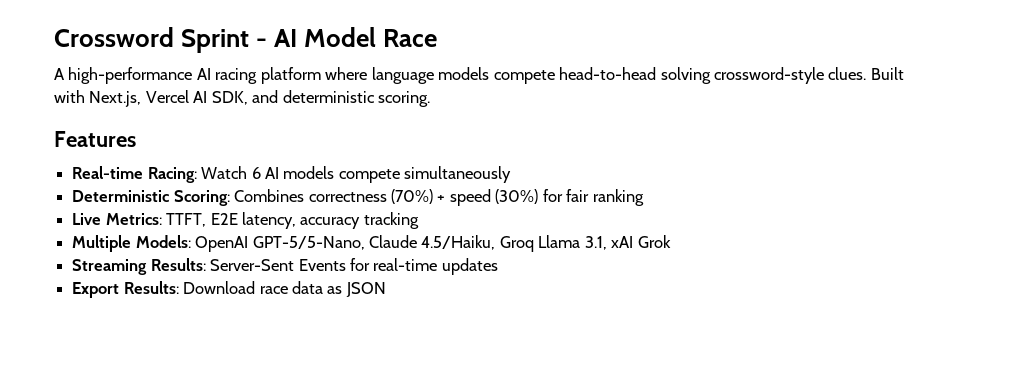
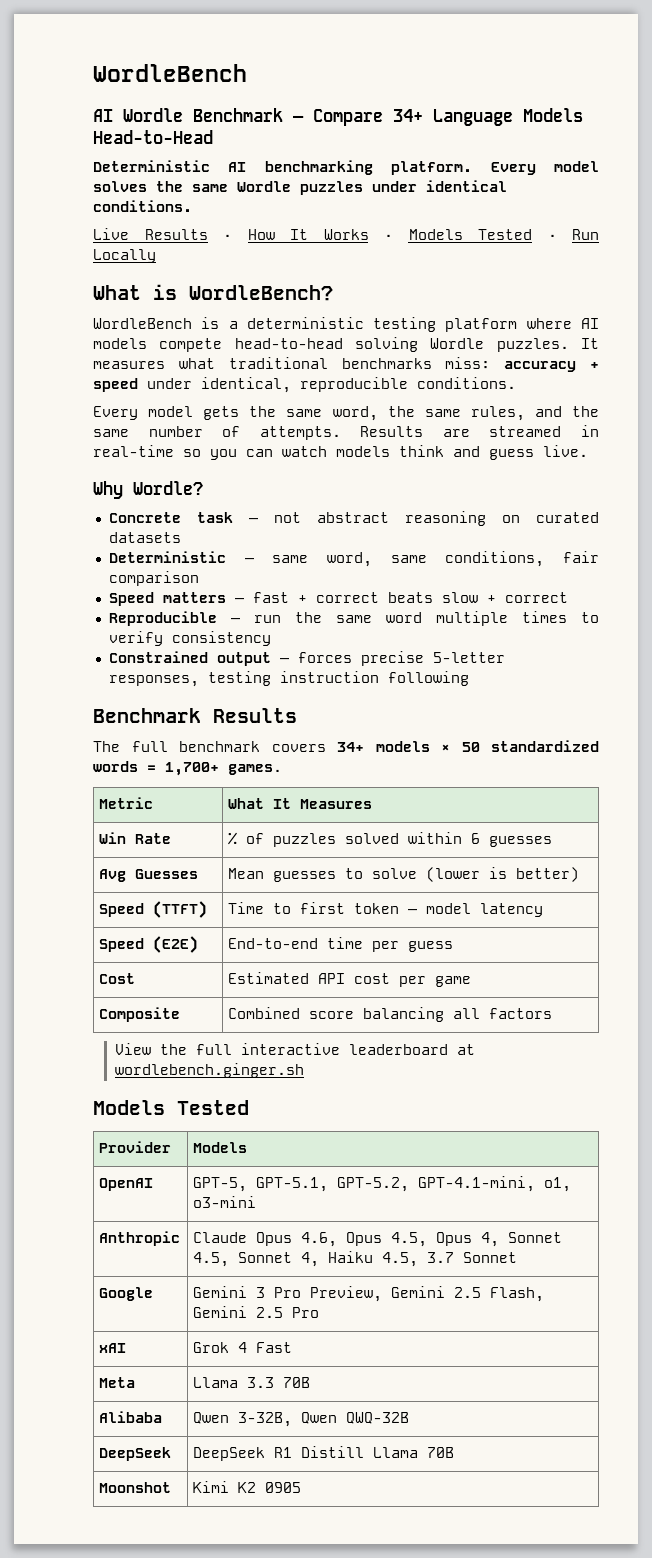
[54,27,438,53] [54,67,258,84] Crossword Sprint - AI Model Race // A high-performance AI racing -> [93,64,247,82] [93,108,583,126] [93,130,213,144] [93,160,599,175] [93,180,507,195] [93,200,192,212] [93,228,599,240] [93,249,156,263] [93,284,333,301] [93,317,437,332] WordleBench // AI Wordle Benchmark — Compare 34+ Language Models Head-to-Head // Deterministic AI benchmarking platform. Every model solves the same Wordle puzzles under identical conditions. // Live Results · How It Works · Models Tested · Run Locally // What is WordleBench? // WordleBench is a deterministic testing
[371,67,434,84] language -> [581,318,599,329] AI
[714,67,904,84] [54,90,431,107] [54,131,136,147] [72,166,512,183] [72,189,644,206] [72,212,419,229] [72,235,671,252] [72,258,498,275] [72,281,386,298] crossword-style clues. Built with Next.js, Vercel AI SDK, and deterministic scoring. // Features // Real-time Racing: Watch 6 AI models compete simultaneously // Deterministic Scoring: Combines correctness (70%) + speed (30%) for fair ranking // Live Metrics: TTFT, E2E latency, accuracy tracking // Multiple Models: OpenAI GPT-5/5-Nano, Claude 4.5/Haiku, Groq Llama 3.1, xAI Grok // Streaming Results: Server-Sent Events for real-time updates // Export Results: Download race data as JSON -> [430,338,599,352] [93,357,599,372] [93,377,516,393] [93,406,600,421] [93,425,599,440] [93,445,588,460] [93,481,203,499] [108,511,599,526] [108,532,181,543] [108,551,599,567] [108,571,199,586] [108,592,568,606] [108,611,600,626] [108,631,271,646] [108,651,505,666] [108,671,469,687] [93,708,297,723] [93,740,599,752] [93,761,282,776] [99,797,154,809] [228,798,373,809] [99,832,172,844] [228,832,553,847] [99,869,199,882] [228,867,580,882] [99,901,208,918] [228,902,544,917] [99,936,199,953] [228,937,454,952] [99,973,136,984] [228,972,472,987] [99,1007,181,1022] [228,1007,553,1022] [114,1043,475,1055] [114,1063,304,1078] [93,1100,249,1115] [99,1141,172,1153] [193,1142,248,1153] [99,1178,154,1191] [193,1176,572,1192] [193,1196,257,1208] [99,1231,181,1246] [193,1232,563,1247] [193,1251,518,1267] [99,1287,154,1301] [193,1286,545,1302] [193,1306,320,1318] [99,1343,127,1353] [193,1342,293,1353] [99,1377,136,1388] [193,1377,311,1388] [99,1411,163,1423] [193,1412,410,1427] [99,1447,172,1461] [193,1446,455,1461] [99,1482,172,1493] [193,1481,302,1493] Wordle puzzles. It measures what traditional benchmarks miss: accuracy + speed under identical, reproducible conditions. // Every model gets the same word, the same rules, and the same number of attempts. Results are streamed in real-time so you can watch models think and guess live. // Why Wordle? // Concrete task — not abstract reasoning on curated datasets // Deterministic — same word, same conditions, fair comparison // Speed matters — fast + correct beats slow + correct // Reproducible — run the same word multiple times to verify consistency // Constrained output — forces precise 5-letter responses, testing instruction following // Benchmark Results // The full benchmark covers 34+ models × 50 standardized words = 1,700+ games. // Metric | What It Measures // Win Rate | % of puzzles solved within 6 guesses // Avg Guesses | Mean guesses to solve (lower is better) // Speed (TTFT) | Time to first token — model latency // Speed (E2E) | End-to-end time per guess // Cost | Estimated API cost per game // Composite | Combined score balancing all factors // View the full interactive leaderboard at wordlebench.ginger.sh // Models Tested // Provider | Models // OpenAI | GPT-5, GPT-5.1, GPT-5.2, GPT-4.1-mini, o1, o3-mini // Anthropic | Claude Opus 4.6, Opus 4.5, Opus 4, Sonnet 4.5, Sonnet 4, Haiku 4.5, 3.7 Sonnet // Google | Gemini 3 Pro Preview, Gemini 2.5 Flash, Gemini 2.5 Pro // xAI | Grok 4 Fast // Meta | Llama 3.3 70B // Alibaba | Qwen 3-32B, Qwen QWQ-32B // DeepSeek | DeepSeek R1 Distill Llama 70B // Moonshot | Kimi K2 0905

